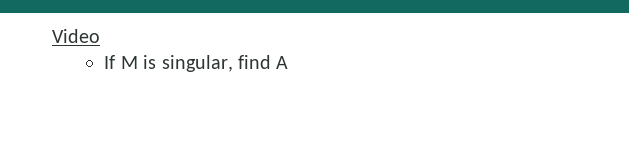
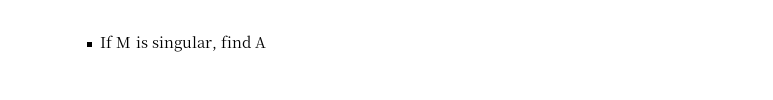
[52,29,100,43] Video // -> (100, 41) none

